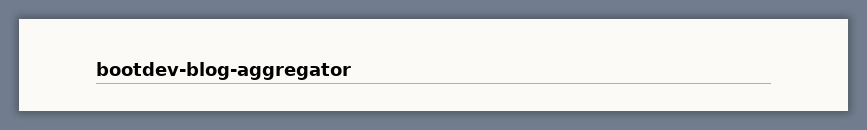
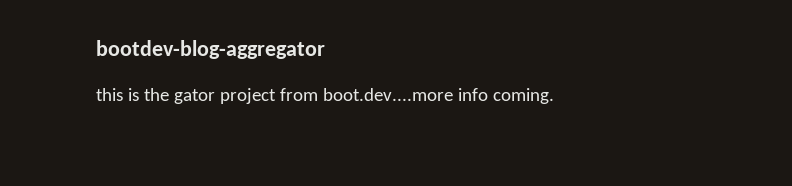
(351, 71) none -> [96,88,554,104] // this is the gator project from boot.dev....more info coming.

